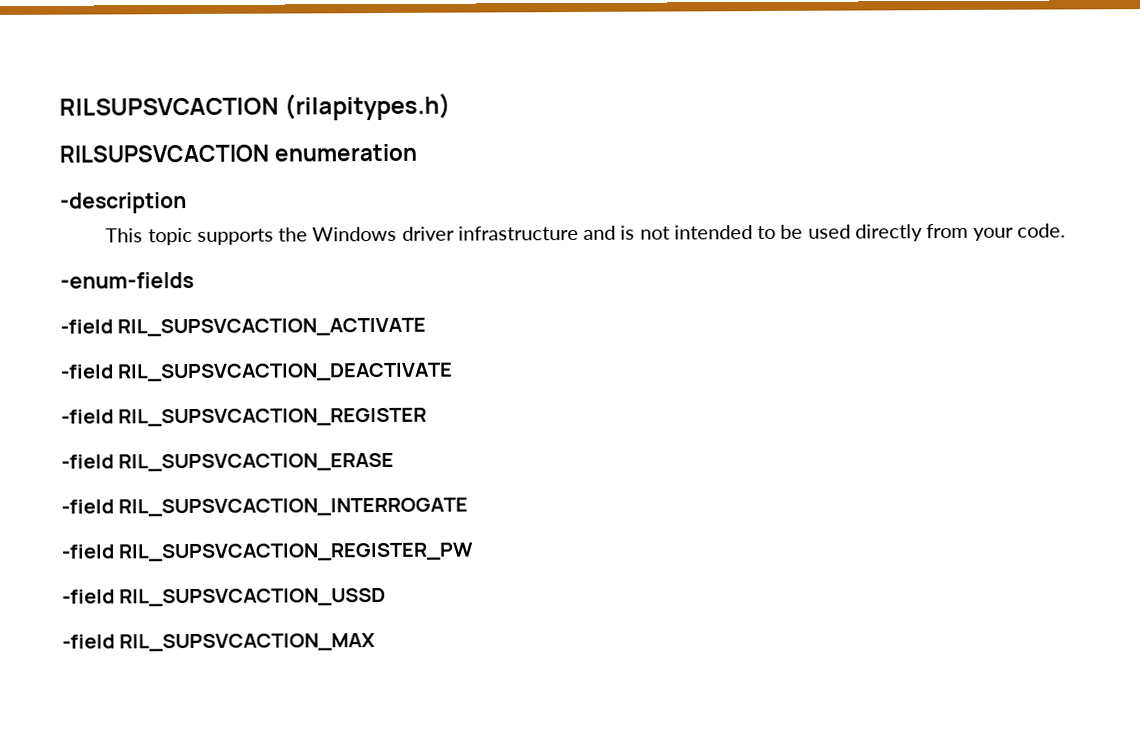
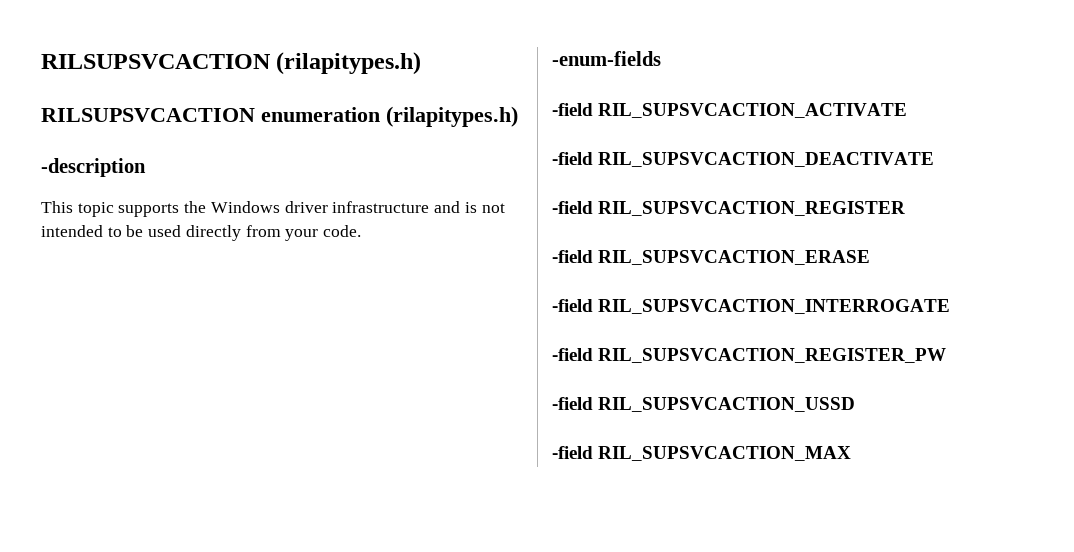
(418, 152) none -> [386,106,518,127] (rilapitypes.h)

